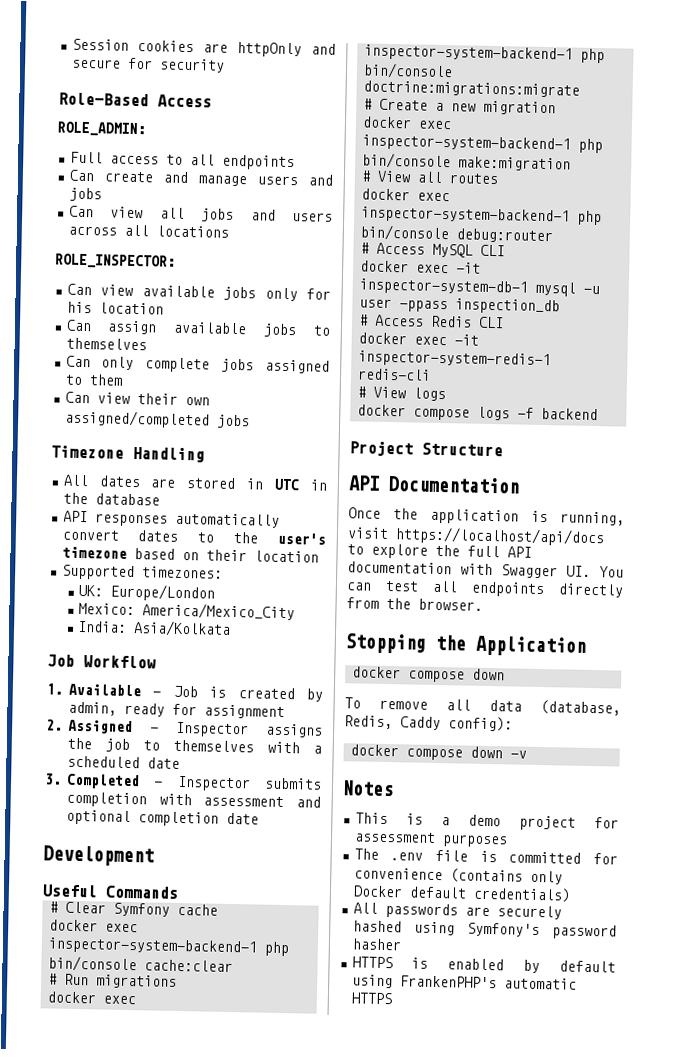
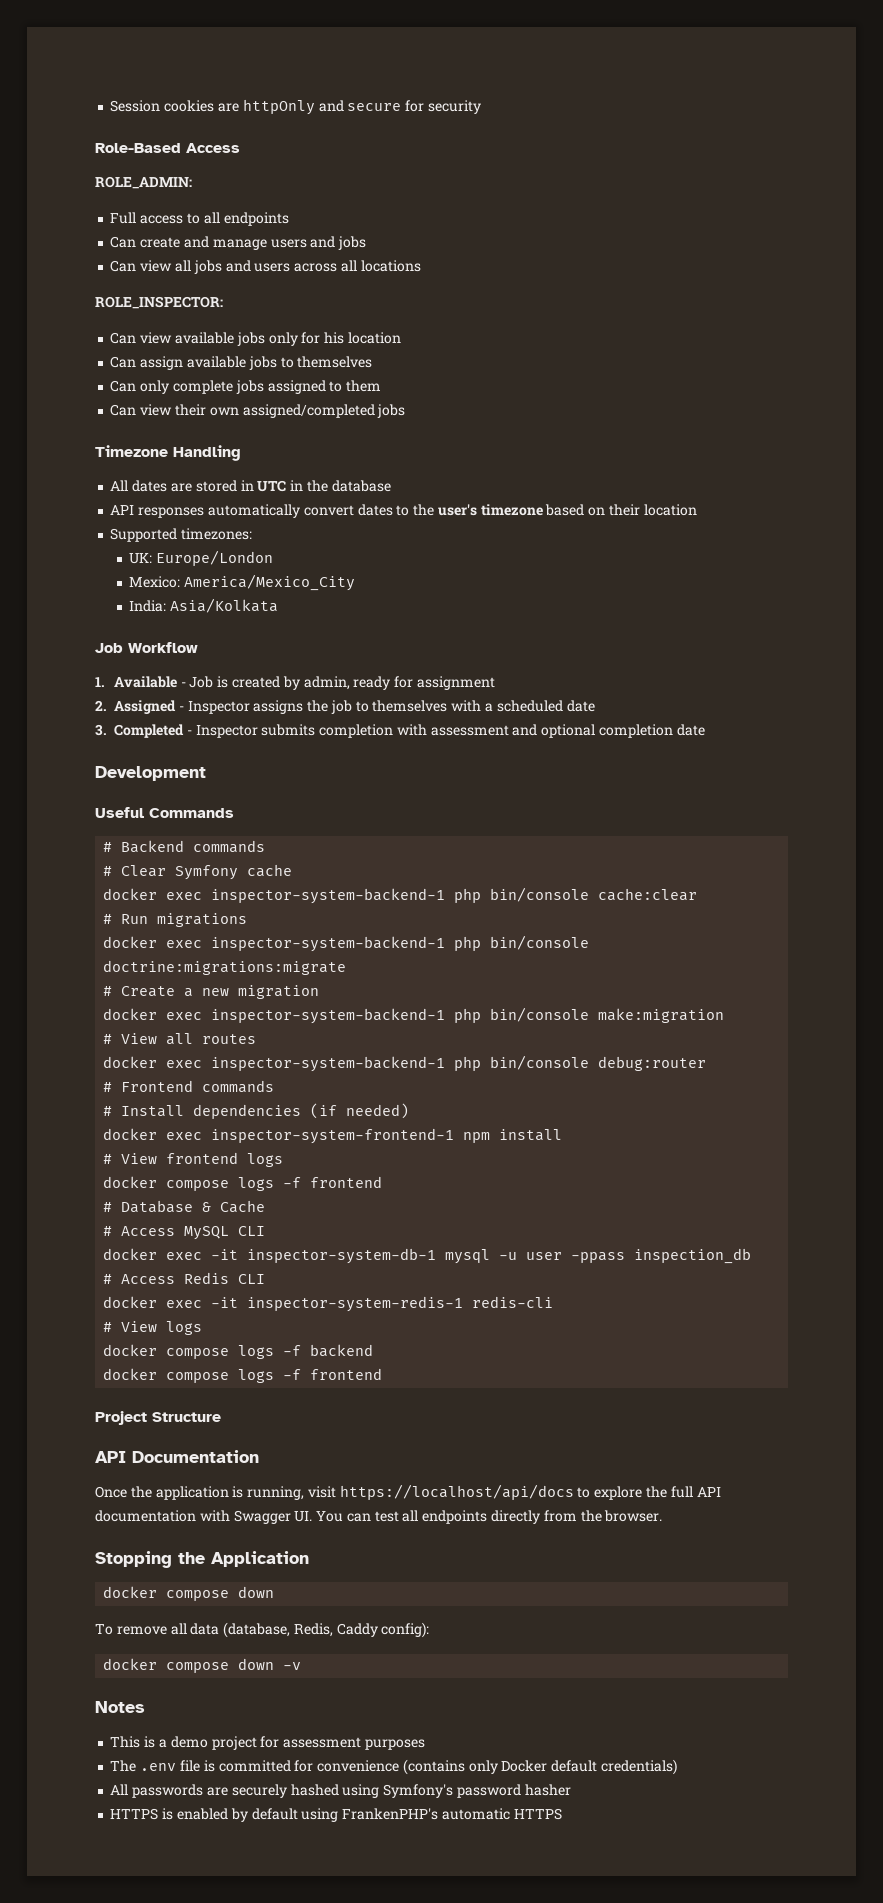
(179, 892) none -> [103,840,266,853] // # Backend commands
(553, 236) none -> [103,1080,275,1093] [103,1103,410,1119] [103,1128,563,1144] [103,1152,284,1167] [103,1176,383,1191] [103,1200,266,1213] // # Frontend commands // # Install dependencies (if needed) // docker exec inspector-system-frontend-1 npm install // # View frontend logs // docker compose logs -f frontend // # Database & Cache
(598, 414) none -> [103,1368,383,1383] // docker compose logs -f frontend

